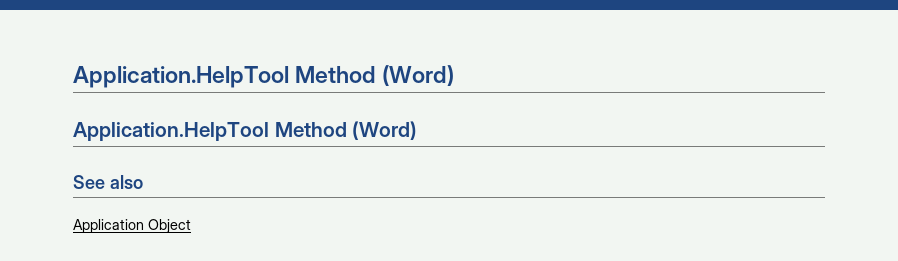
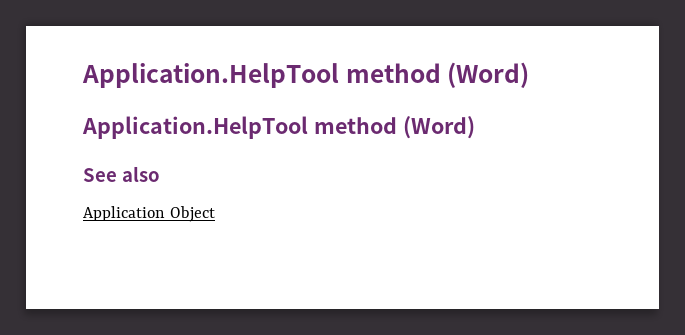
[73,66,377,88] Application.HelpTool Method -> [82,63,441,88] Application.HelpTool method
[274,122,347,137] Method -> [313,117,397,134] method

